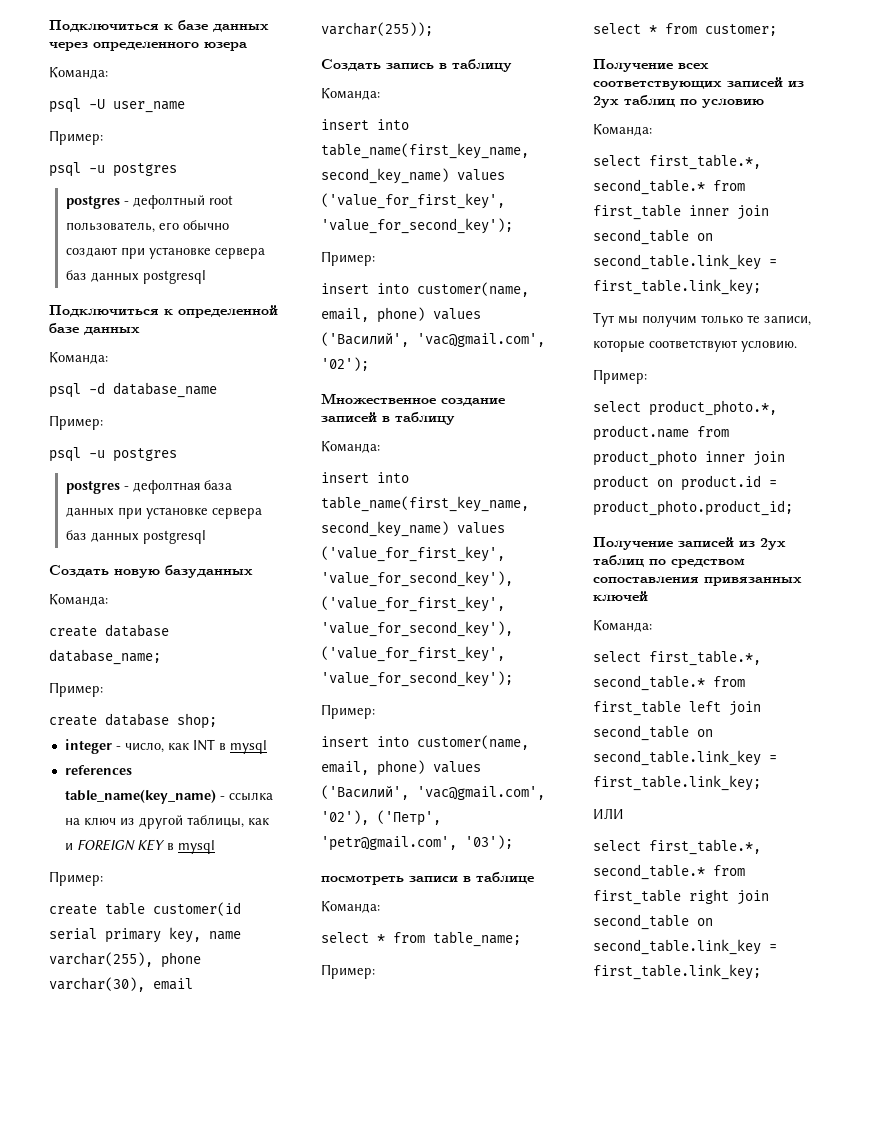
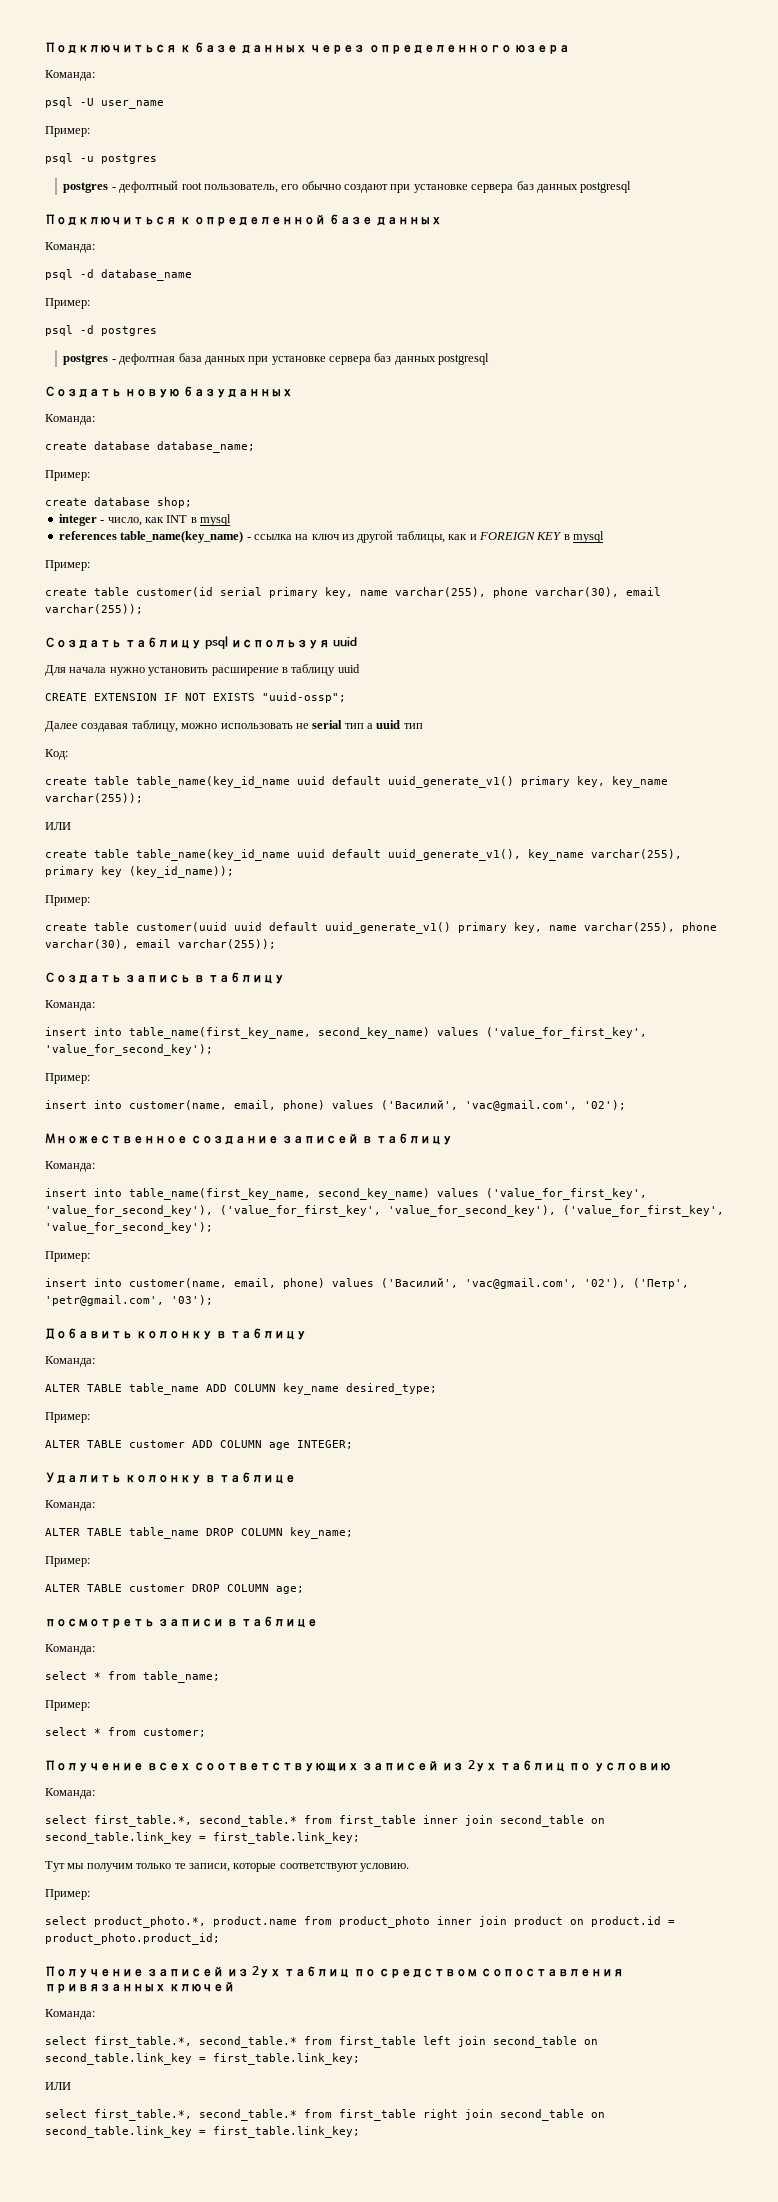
[89,450,105,458] -u -> [80,325,94,334] -d
(433, 29) none -> [45,636,358,649] [45,664,360,676] [45,692,346,703] [45,720,423,732] [45,749,68,760] [45,776,668,788] [45,793,143,803] [45,822,71,830] [45,849,682,861] [45,866,234,878] [45,895,90,906] [45,922,717,934] [45,939,276,949] // Создать таблицу psql используя uuid // Для начала нужно установить расширение в таблицу uuid // CREATE EXTENSION IF NOT EXISTS "uuid-ossp"; // Далее создавая таблицу, можно использовать не serial тип а uuid тип // Код: // create table table_name(key_id_name uuid default uuid_generate_v1() primary key, key_name varchar(255)); // ИЛИ // create table table_name(key_id_name uuid default uuid_generate_v1(), key_name varchar(255), primary key (key_id_name)); // Пример: // create table customer(uuid uuid default uuid_generate_v1() primary key, name varchar(255), phone varchar(30), email varchar(255));
(513, 842) none -> [45,1328,308,1340] [45,1356,95,1367] [45,1383,437,1395] [45,1412,90,1423] [45,1440,353,1450] [45,1472,297,1484] [45,1500,95,1511] [45,1527,353,1539] [45,1556,90,1567] [45,1584,304,1594] // Добавить колонку в таблицу // Команда: // ALTER TABLE table_name ADD COLUMN key_name desired_type; // Пример: // ALTER TABLE customer ADD COLUMN age INTEGER; // Удалить колонку в таблице // Команда: // ALTER TABLE table_name DROP COLUMN key_name; // Пример: // ALTER TABLE customer DROP COLUMN age;

